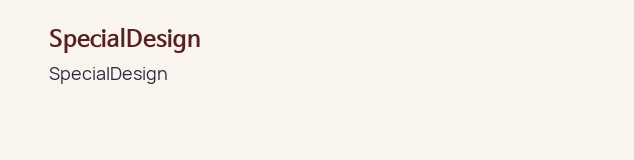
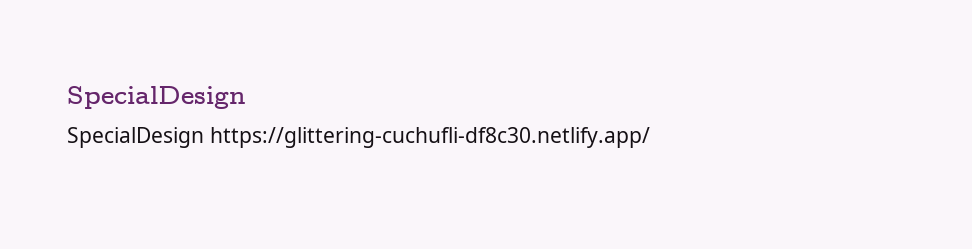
(168, 75) none -> [209,127,650,148] https://glittering-cuchufli-df8c30.netlify.app/

